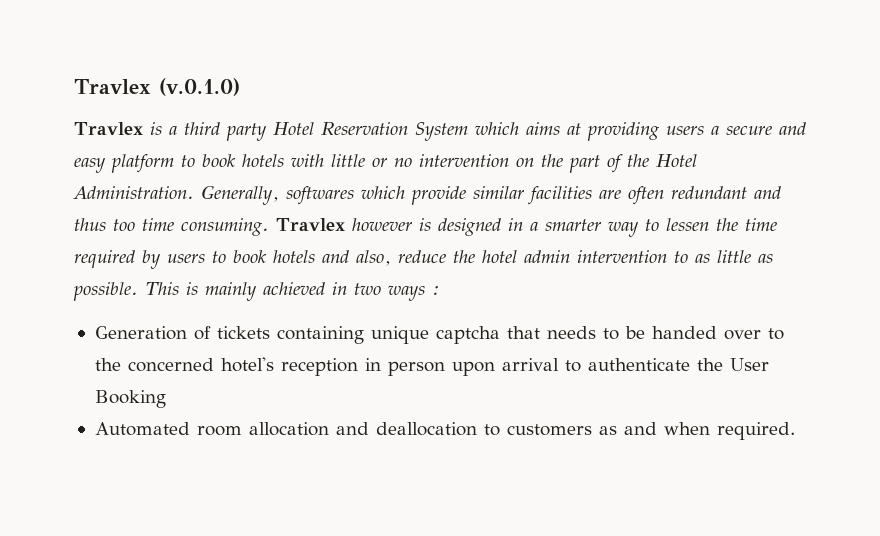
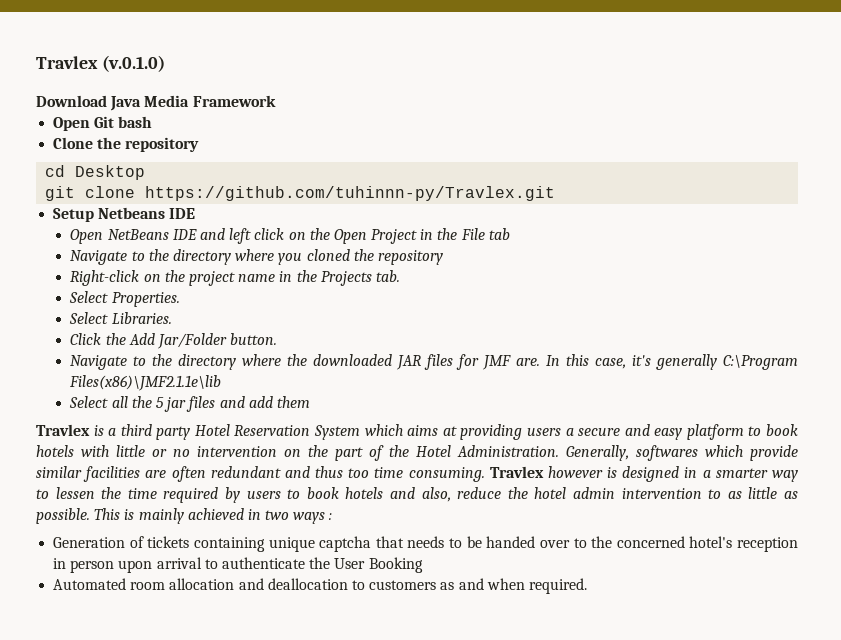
(240, 87) none -> [36,95,276,111] [53,116,153,131] [53,137,200,152] [45,165,146,180] [45,186,556,201] [53,207,196,222] [70,228,510,244] [70,249,443,265] [70,270,400,286] [69,291,180,307] [69,312,172,324] [70,333,278,349] [70,354,798,370] [69,375,222,391] [69,396,310,412] // Download Java Media Framework // Open Git bash // Clone the repository // cd Desktop // git clone https://github.com/tuhinnn-py/Travlex.git // Setup Netbeans IDE // Open NetBeans IDE and left click on the Open Project in the File tab // Navigate to the directory where you cloned the repository // Right-click on the project name in the Projects tab. // Select Properties. // Select Libraries. // Click the Add Jar/Folder button. // Navigate to the directory where the downloaded JAR files for JMF are. In this case, it's generally C:\Program Files(x86)\JMF2.1.1e\lib // Select all the 5 jar files and add them

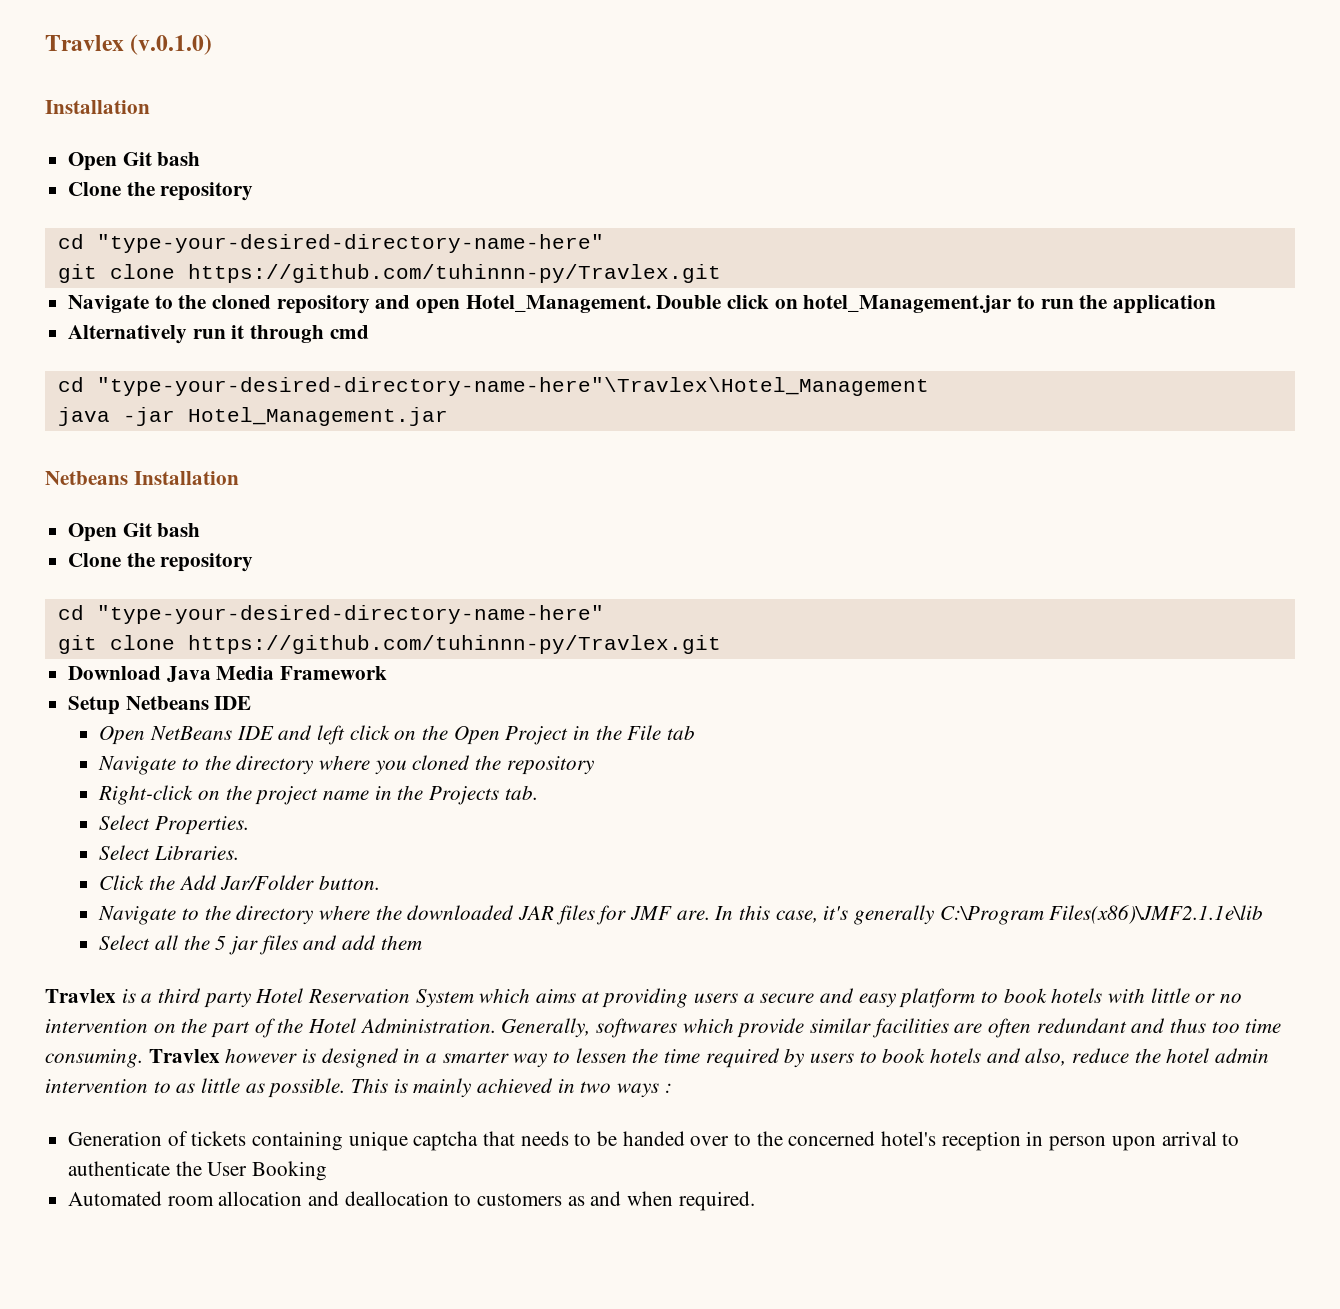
[36,95,276,111] [53,116,153,131] [53,137,200,152] [45,165,146,180] [45,186,556,201] Download Java Media Framework // Open Git bash // Clone the repository // cd Desktop // git clone https://github.com/tuhinnn-py/Travlex.git -> [45,100,150,114] [68,152,201,171] [68,182,254,201] [57,234,604,253] [57,264,721,283] [68,295,1217,314] [68,325,369,344] [57,377,929,396] [57,407,448,426] [45,471,239,485] [68,523,201,542] [68,553,254,572] [57,605,604,624] [57,635,721,654] [68,666,388,682] Installation // Open Git bash // Clone the repository // cd "type-your-desired-directory-name-here" // git clone https://github.com/tuhinnn-py/Travlex.git // Navigate to the cloned repository and open Hotel_Management. Double click on hotel_Management.jar to run the application // Alternatively run it through cmd // cd "type-your-desired-directory-name-here"\Travlex\Hotel_Management // java -jar Hotel_Management.jar // Netbeans Installation // Open Git bash // Clone the repository // cd "type-your-desired-directory-name-here" // git clone https://github.com/tuhinnn-py/Travlex.git // Download Java Media Framework

